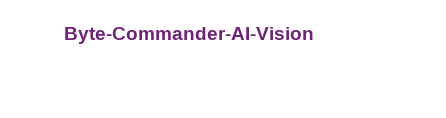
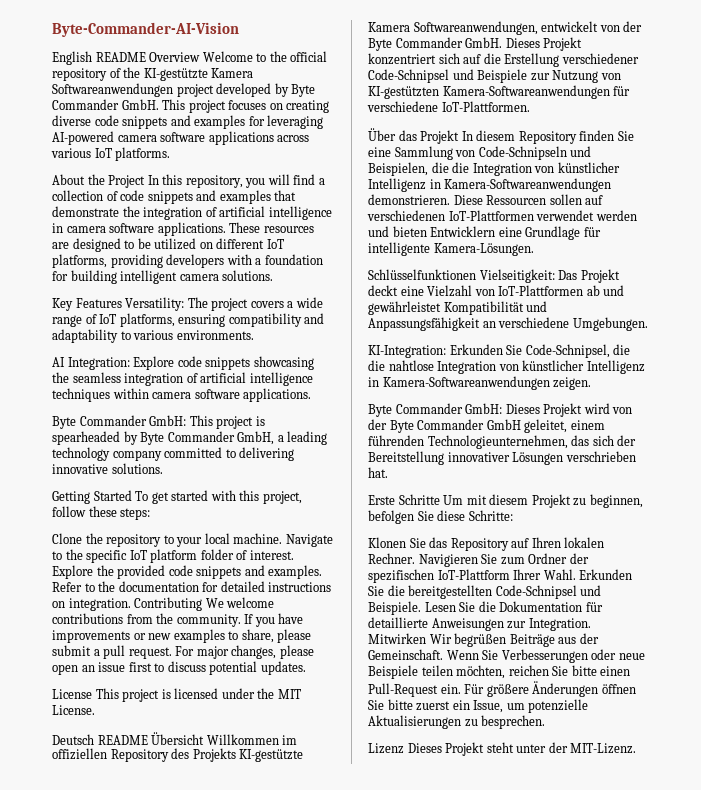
(314, 35) none -> [52,51,328,65] [52,67,254,81] [52,83,316,97] [52,99,330,113] [52,115,324,129] [52,131,310,145] [51,147,171,161] [52,174,325,188] [52,190,297,204] [52,206,332,220] [52,222,314,236] [52,238,284,252] [52,254,323,268] [52,270,274,284] [52,297,323,311] [52,313,325,327] [52,329,254,343] [52,356,314,370] [52,372,313,386] [52,388,312,402] [52,415,265,429] [52,431,328,445] [52,447,295,461] [52,463,163,474] [52,490,302,504] [52,506,151,520] [52,533,333,547] [52,549,294,563] [52,565,323,579] [52,581,332,592] [52,597,275,611] [52,613,304,627] [52,629,312,643] [52,645,314,659] [52,661,306,675] [52,688,301,702] [52,705,95,715] [52,732,298,745] [52,748,304,762] [368,21,643,35] [368,37,583,51] [368,53,639,67] [368,69,621,83] [368,85,631,99] [367,101,530,112] [368,128,634,144] [368,146,592,160] [368,162,620,176] [368,178,612,192] [368,194,604,205] [367,210,637,221] [368,226,601,240] [368,242,534,256] [368,269,620,283] [368,285,625,297] [368,301,548,315] [368,317,648,331] [368,344,631,358] [368,360,645,374] [368,376,592,390] [368,403,633,417] [368,419,605,433] [368,435,637,449] [368,451,636,465] [368,467,388,478] [368,494,643,508] [368,510,513,524] [368,537,605,551] [368,553,589,567] [368,569,633,583] [368,585,602,599] [368,601,603,615] [368,617,591,631] [368,633,599,647] [368,649,645,663] [368,665,631,679] [368,681,636,697] [368,699,589,713] [368,715,546,729] [368,742,637,756] // English README Overview Welcome to the official repository of the KI-gestützte Kamera Softwareanwendungen project developed by Byte Commander GmbH. This project focuses on creating diverse code snippets and examples for leveraging AI-powered camera software applications across various IoT platforms. // About the Project In this repository, you will find a collection of code snippets and examples that demonstrate the integration of artificial intelligence in camera software applications. These resources are designed to be utilized on different IoT platforms, providing developers with a foundation for building intelligent camera solutions. // Key Features Versatility: The project covers a wide range of IoT platforms, ensuring compatibility and adaptability to various environments. // AI Integration: Explore code snippets showcasing the seamless integration of artificial intelligence techniques within camera software applications. // Byte Commander GmbH: This project is spearheaded by Byte Commander GmbH, a leading technology company committed to delivering innovative solutions. // Getting Started To get started with this project, follow these steps: // Clone the repository to your local machine. Navigate to the specific IoT platform folder of interest. Explore the provided code snippets and examples. Refer to the documentation for detailed instructions on integration. Contributing We welcome contributions from the community. If you have improvements or new examples to share, please submit a pull request. For major changes, please open an issue first to discuss potential updates. // License This project is licensed under the MIT License. // Deutsch README Übersicht Willkommen im offiziellen Repository des Projekts KI-gestützte Kamera Softwareanwendungen, entwickelt von der Byte Commander GmbH. Dieses Projekt konzentriert sich auf die Erstellung verschiedener Code-Schnipsel und Beispiele zur Nutzung von KI-gestützten Kamera-Softwareanwendungen für verschiedene IoT-Plattformen. // Über das Projekt In diesem Repository finden Sie eine Sammlung von Code-Schnipseln und Beispielen, die die Integration von künstlicher Intelligenz in Kamera-Softwareanwendungen demonstrieren. Diese Ressourcen sollen auf verschiedenen IoT-Plattformen verwendet werden und bieten Entwicklern eine Grundlage für intelligente Kamera-Lösungen. // Schlüsselfunktionen Vielseitigkeit: Das Projekt deckt eine Vielzahl von IoT-Plattformen ab und gewährleistet Kompatibilität und Anpassungsfähigkeit an verschiedene Umgebungen. // KI-Integration: Erkunden Sie Code-Schnipsel, die die nahtlose Integration von künstlicher Intelligenz in Kamera-Softwareanwendungen zeigen. // Byte Commander GmbH: Dieses Projekt wird von der Byte Commander GmbH geleitet, einem führenden Technologieunternehmen, das sich der Bereitstellung innovativer Lösungen verschrieben hat. // Erste Schritte Um mit diesem Projekt zu beginnen, befolgen Sie diese Schritte: // Klonen Sie das Repository auf Ihren lokalen Rechner. Navigieren Sie zum Ordner der spezifischen IoT-Plattform Ihrer Wahl. Erkunden Sie die bereitgestellten Code-Schnipsel und Beispiele. Lesen Sie die Dokumentation für detaillierte Anweisungen zur Integration. Mitwirken Wir begrüßen Beiträge aus der Gemeinschaft. Wenn Sie Verbesserungen oder neue Beispiele teilen möchten, reichen Sie bitte einen Pull-Request ein. Für größere Änderungen öffnen Sie bitte zuerst ein Issue, um potenzielle Aktualisierungen zu besprechen. // Lizenz Dieses Projekt steht unter der MIT-Lizenz.

